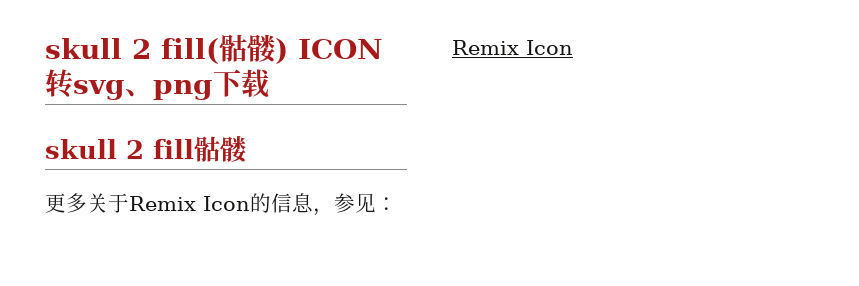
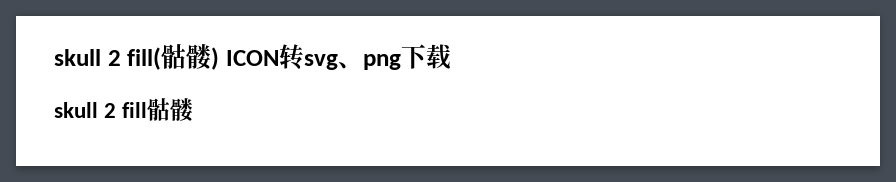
[45,193,397,216] [452,40,573,55] // 更多关于Remix Icon的信息，参见：Remix Icon -> (195, 110) none

